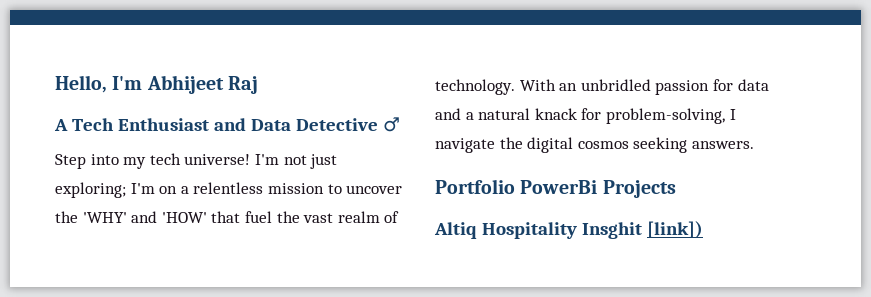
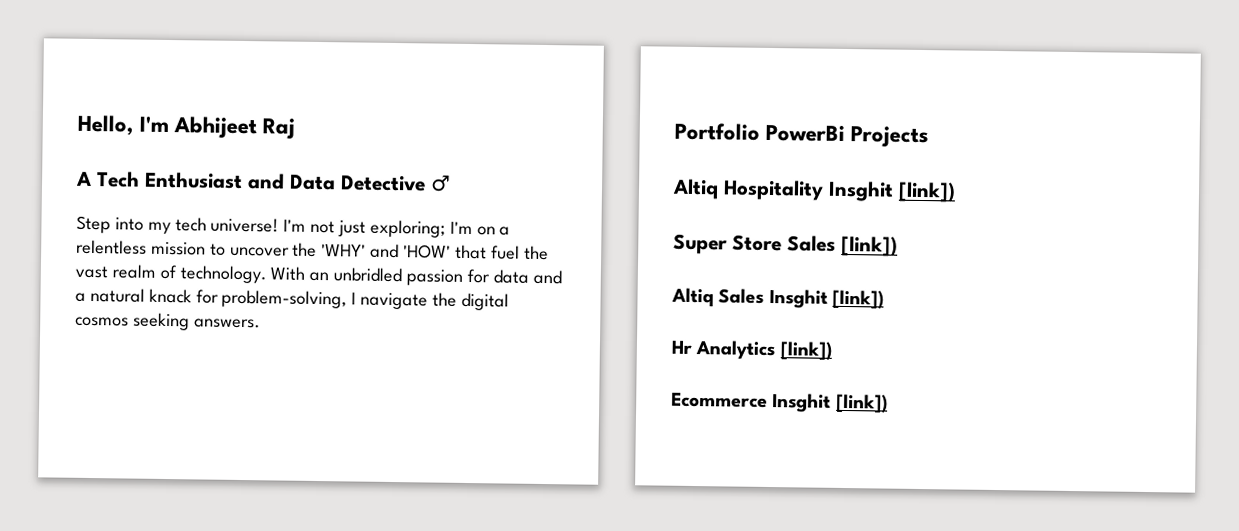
(703, 230) none -> [673,233,898,257] [671,287,884,310] [671,340,833,361] [671,392,888,414] // Super Store Sales [link]) // Altiq Sales Insghit [link]) // Hr Analytics [link]) // Ecommerce Insghit [link])

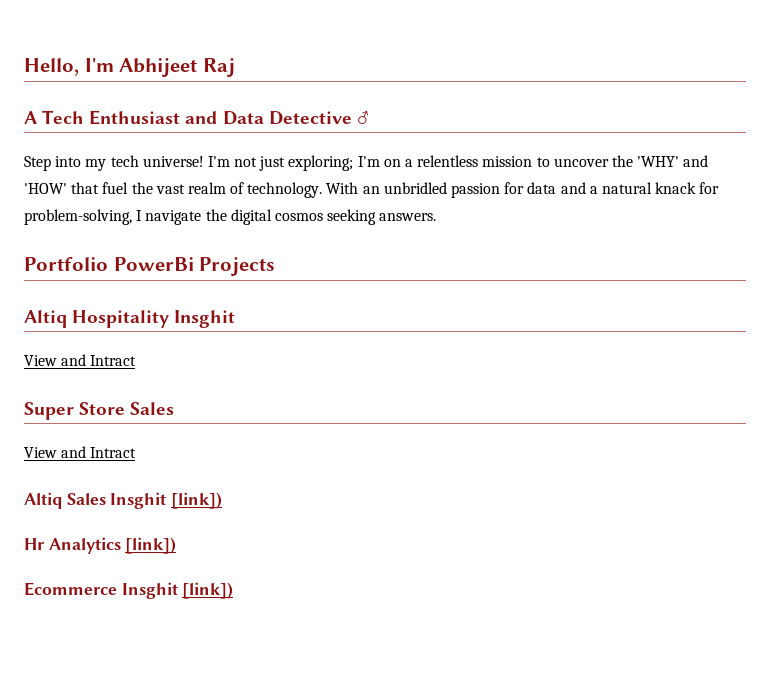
[898,181,956,203] [link]) -> [24,354,137,366] // View and Intract
[841,235,898,257] [link]) -> [24,446,137,458] // View and Intract

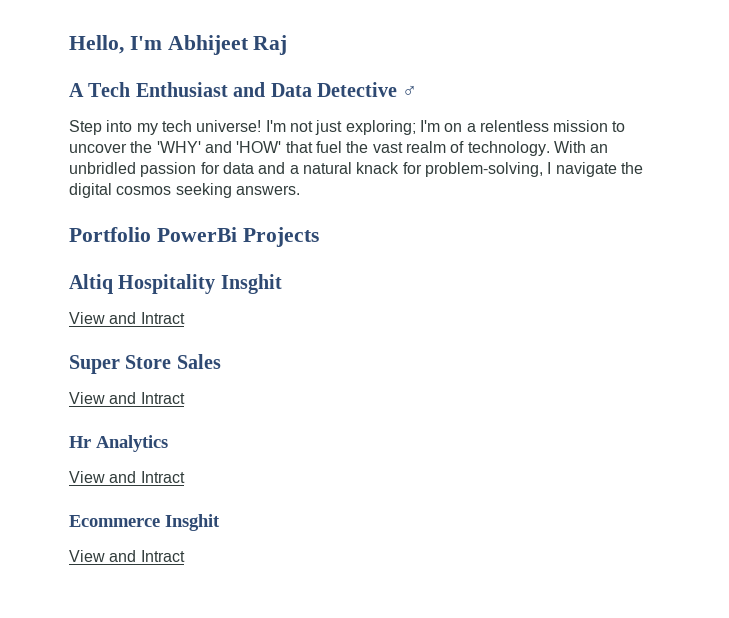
[24,492,223,509] // Altiq Sales Insghit [link]) -> (185, 398) none
[125,537,177,554] [link]) -> [69,471,185,483] // View and Intract
[182,582,234,599] [link]) -> [69,550,185,562] // View and Intract

